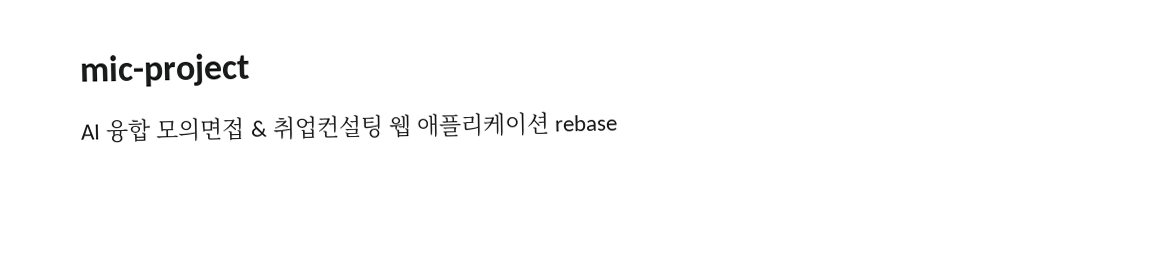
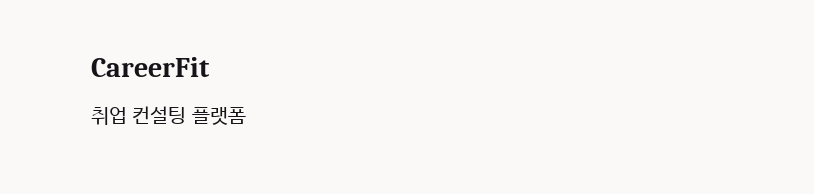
[79,52,250,88] [80,111,619,144] mic-project // AI 융합 모의면접 & 취업컨설팅 웹 애플리케이션 rebase -> [91,57,210,77] [91,106,246,125] CareerFit // 취업 컨설팅 플랫폼

